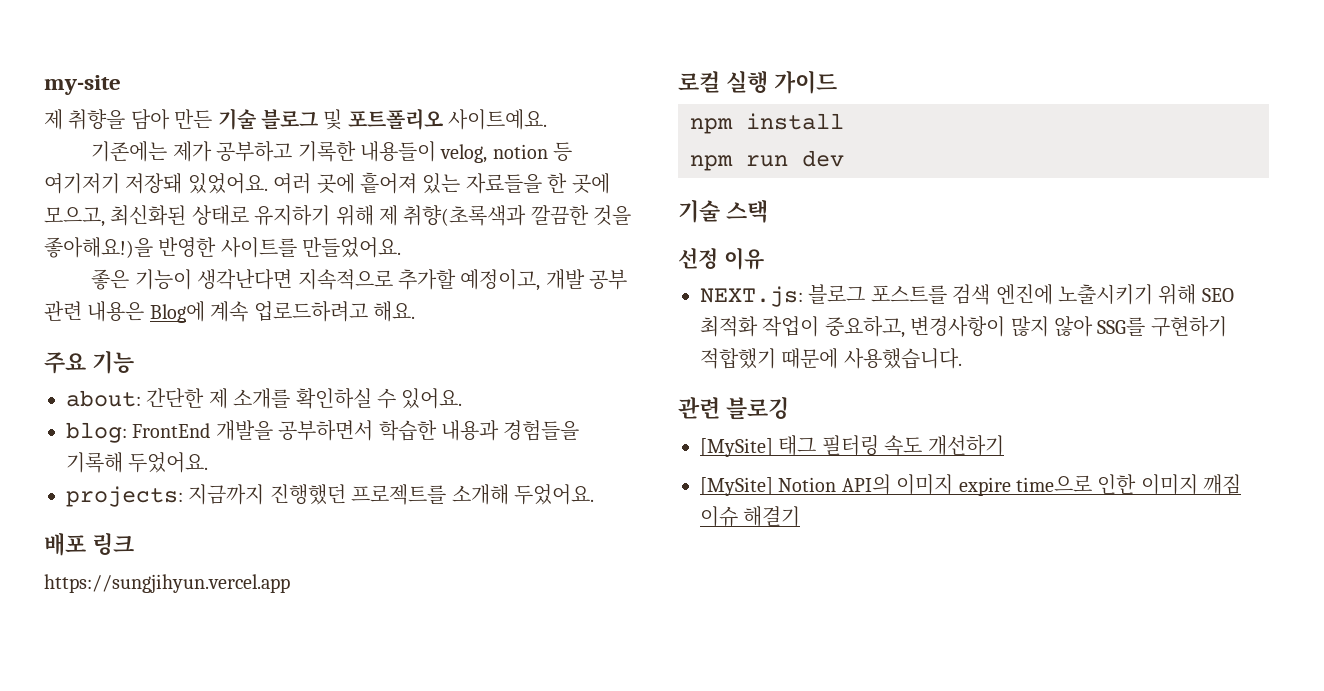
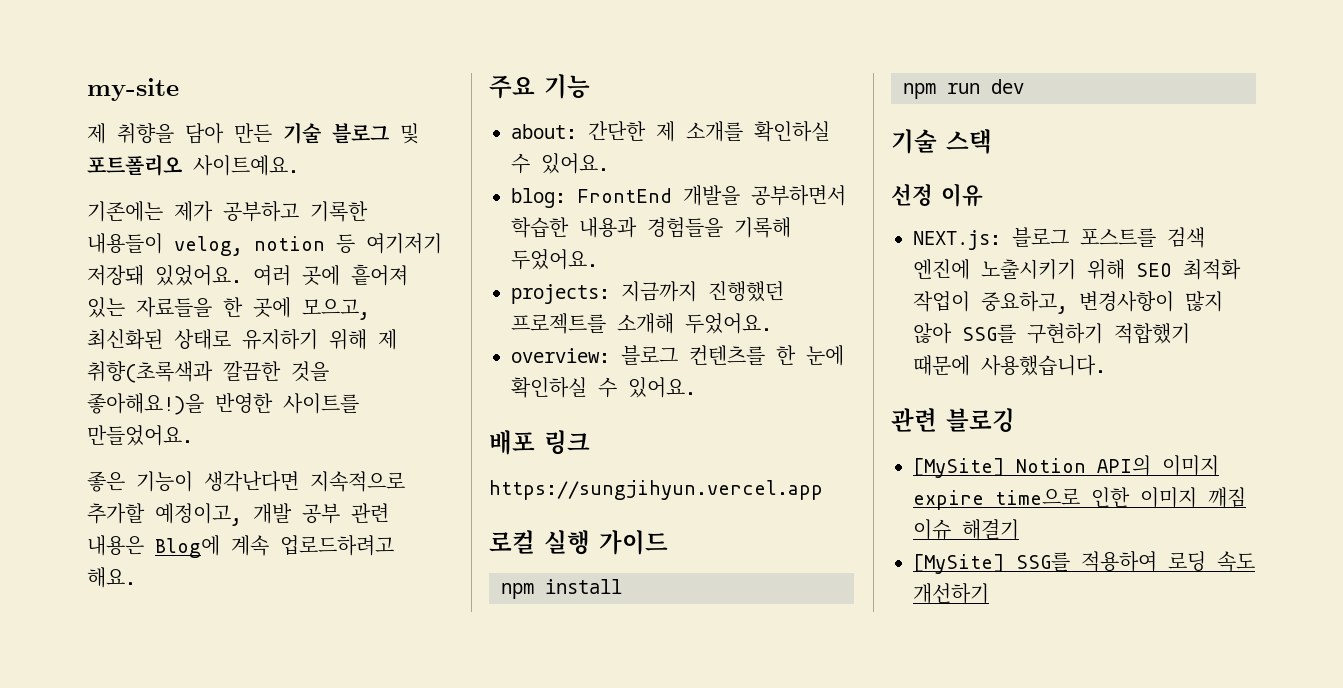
(594, 494) none -> [511,345,844,366] [511,377,696,398] // overview: 블로그 컨텐츠를 한 눈에 확인하실 수 있어요.
[700,435,1004,457] // [MySite] 태그 필터링 속도 개선하기 -> (1015, 420) none
(801, 516) none -> [913,551,1255,574] [913,583,989,604] // [MySite] SSG를 적용하여 로딩 속도 개선하기

